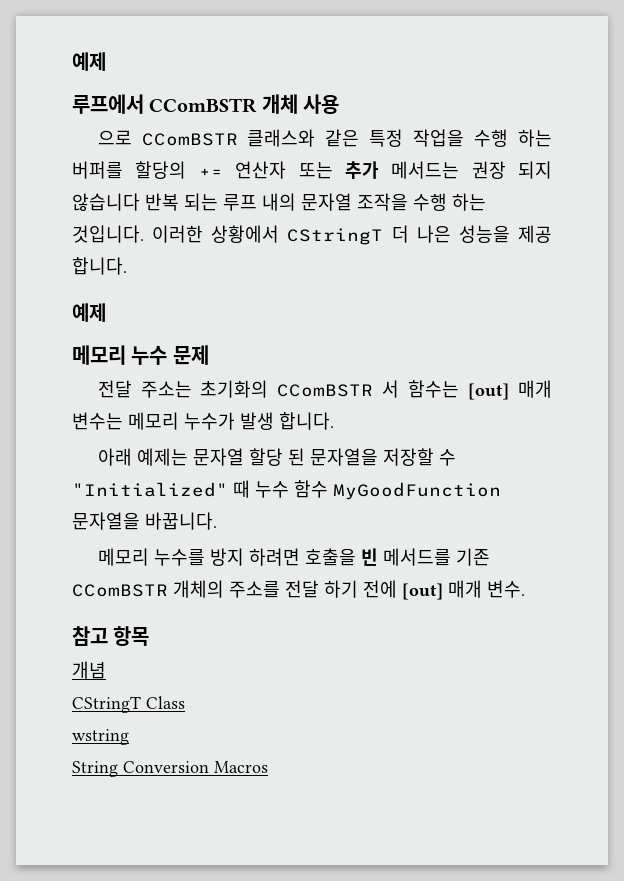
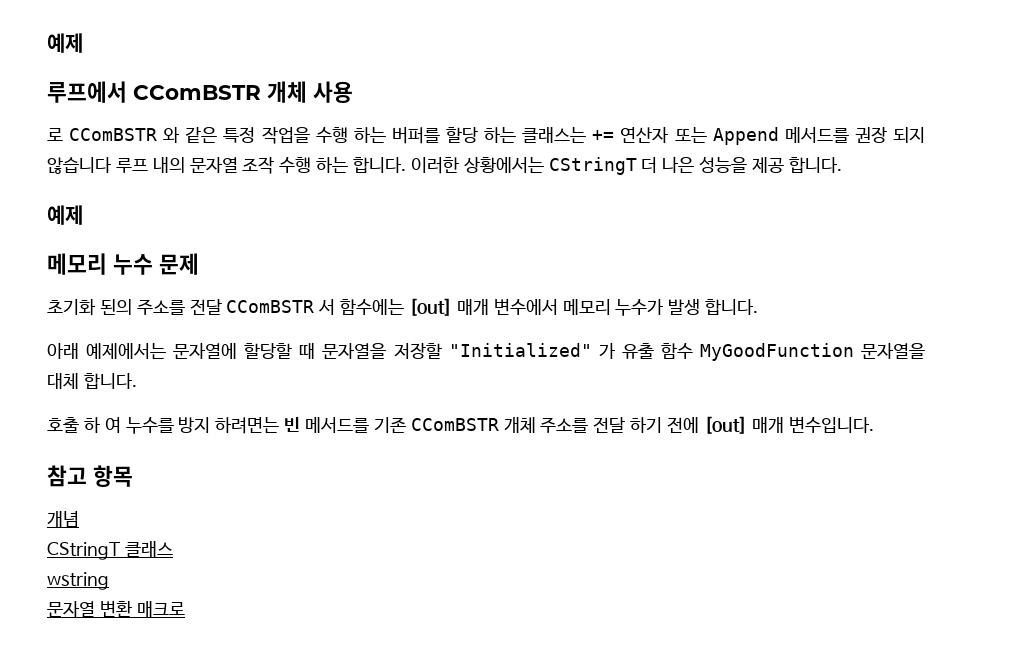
[97,129,316,147] 으로 CComBSTR 클래스와 -> [47,127,181,143] 로 CComBSTR 와
[135,161,187,179] 할당의 -> [445,127,587,143] 할당 하는 클래스는
[344,161,460,179] 추가 메서드는 -> [712,127,849,145] Append 메서드를
[145,193,218,211] 반복 되는 -> (112, 165) none
[357,193,486,211] [72,225,280,243] 조작을 수행 하는 것입니다. 이러한 상황에서 -> [242,156,544,174] 조작 수행 하는 합니다. 이러한 상황에서는
[97,380,269,398] 전달 주소는 초기화의 -> [47,298,222,316] 초기화 된의 주소를 전달
[408,380,552,400] [72,412,123,430] 함수는 [out] 매개 변수는 -> [340,298,558,316] 함수에는 [out] 매개 변수에서
[136,448,456,466] [72,480,501,500] [72,512,217,530] [97,548,356,566] 예제는 문자열 할당 된 문자열을 저장할 수 "Initialized" 때 누수 함수 MyGoodFunction 문자열을 바꿉니다. // 메모리 누수를 방지 하려면 호출을 -> [86,342,926,361] [47,373,137,389] [47,417,280,434] 예제에서는 문자열에 할당할 때 문자열을 저장할 "Initialized" 가 유출 함수 MyGoodFunction 문자열을 대체 합니다. // 호출 하 여 누수를 방지 하려면는
[173,580,224,598] 개체의 -> [503,417,536,433] 개체
[487,580,525,598] 변수. -> [788,416,874,433] 변수입니다.
[146,696,185,709] Class -> [124,541,173,557] 클래스
[72,761,268,777] String Conversion Macros -> [47,600,185,617] 문자열 변환 매크로

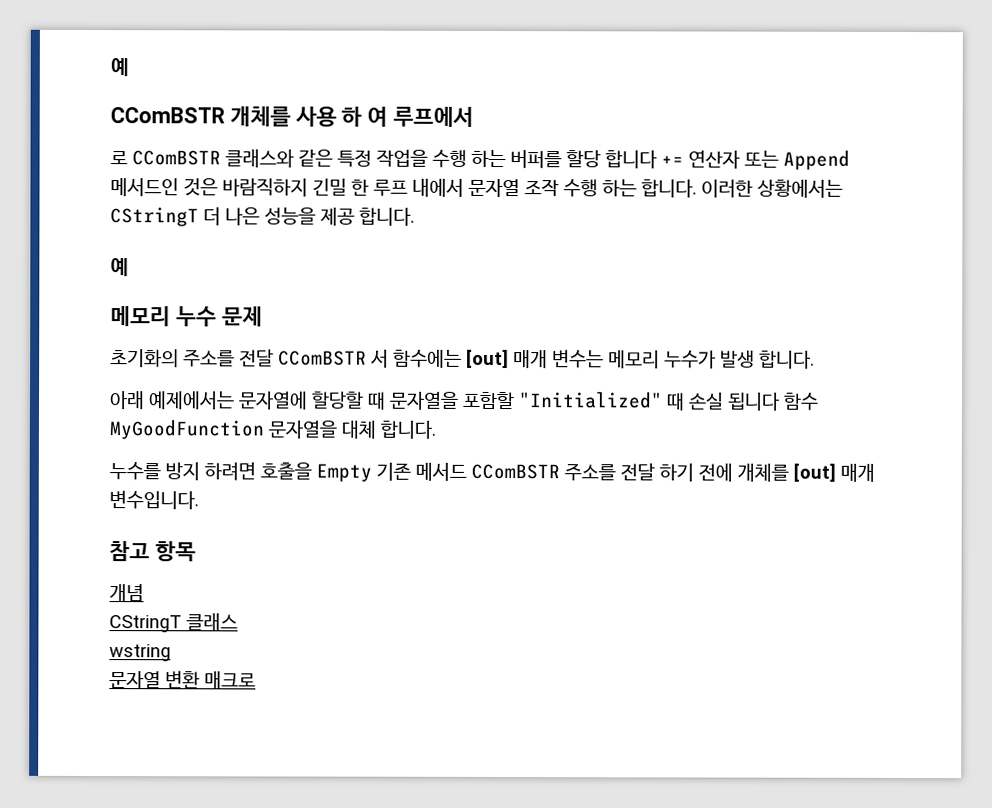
[47,33,83,53] [47,81,353,103] 예제 // 루프에서 CComBSTR 개체 사용 -> [110,58,129,77] [110,106,475,127] 예 // CComBSTR 개체를 사용 하 여 루프에서
[163,127,181,143] 와 -> [225,149,294,168] 클래스와
[484,127,587,143] 하는 클래스는 -> [605,150,657,169] 합니다
[784,127,925,143] [47,157,185,174] 메서드를 권장 되지 않습니다 루프 내의 -> [110,178,464,197] 메서드인 것은 바람직하지 긴밀 한 루프 내에서
[47,205,83,225] 예제 -> [110,258,129,277] 예
[47,298,132,316] 초기화 된의 -> [110,349,179,368] 초기화의
[493,298,558,315] 변수에서 -> [552,349,604,369] 변수는
[393,343,654,359] 저장할 "Initialized" 가 유출 -> [462,391,780,411] 포함할 "Initialized" 때 손실 됩니다
[47,417,536,434] 호출 하 여 누수를 방지 하려면는 빈 메서드를 기존 CComBSTR 개체 -> [109,462,560,482] 누수를 방지 하려면 호출을 Empty 기존 메서드 CComBSTR
(700, 425) none -> [737,463,789,482] 개체를

